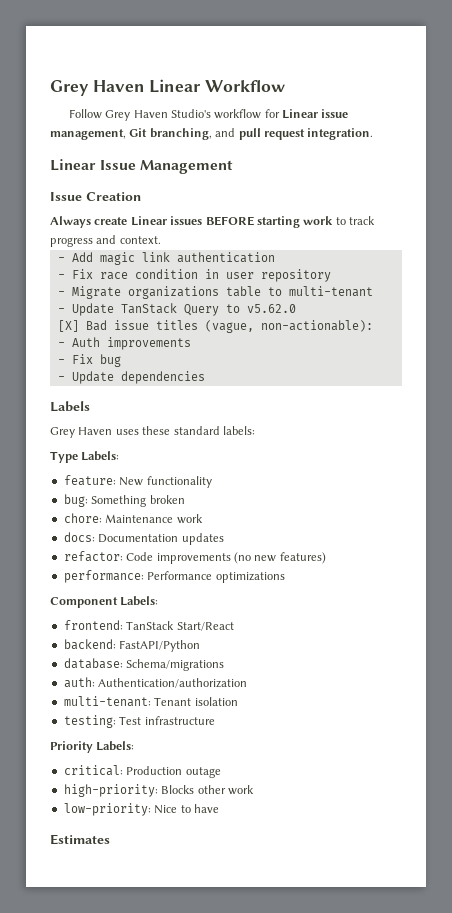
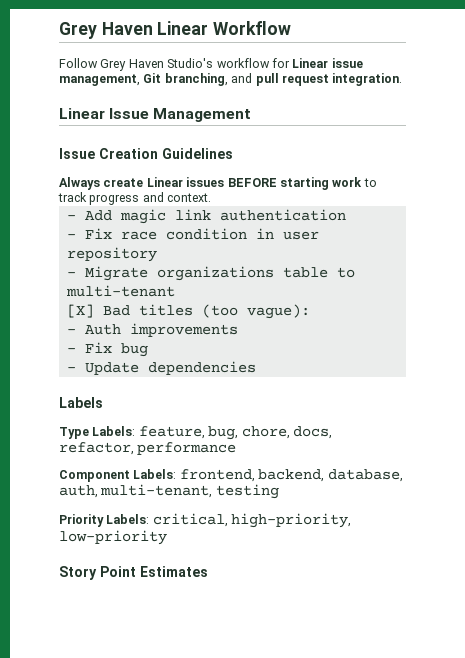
(141, 196) none -> [161,148,233,159] Guidelines
[57,303,296,316] [57,320,373,333] - Update TanStack Query to v5.62.0 // [X] Bad issue titles (vague, non-actionable): -> [66,304,310,319] [X] Bad titles (too vague):
[50,426,255,438] [50,451,120,463] [63,475,212,488] [63,494,185,507] [63,513,203,524] [63,532,224,545] [63,551,326,564] [63,570,285,583] [50,596,159,608] [63,620,234,631] [63,639,201,652] [63,658,225,671] [63,677,248,688] [63,696,238,707] [63,715,215,728] [50,741,135,753] [63,765,221,778] [63,784,254,797] [63,803,219,816] Grey Haven uses these standard labels: // Type Labels: // feature: New functionality // bug: Something broken // chore: Maintenance work // docs: Documentation updates // refactor: Code improvements (no new features) // performance: Performance optimizations // Component Labels: // frontend: TanStack Start/React // backend: FastAPI/Python // database: Schema/migrations // auth: Authentication/authorization // multi-tenant: Tenant isolation // testing: Test infrastructure // Priority Labels: // critical: Production outage // high-priority: Blocks other work // low-priority: Nice to have // -> [59,426,332,440] [59,442,237,455] [59,469,403,482] [59,484,279,499] [59,513,352,528] [59,530,167,545] [59,566,136,580] Type Labels: feature, bug, chore, docs, refactor, performance // Component Labels: frontend, backend, database, auth, multi-tenant, testing // Priority Labels: critical, high-priority, low-priority // Story Point

